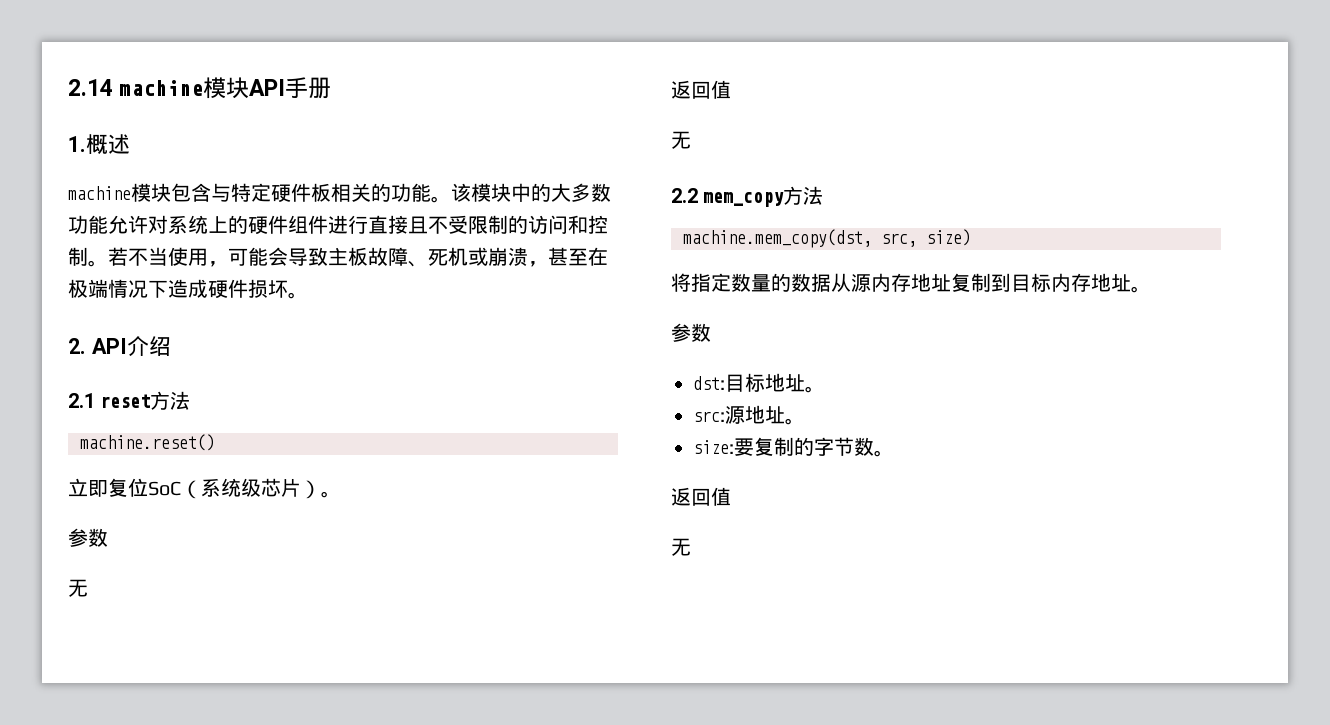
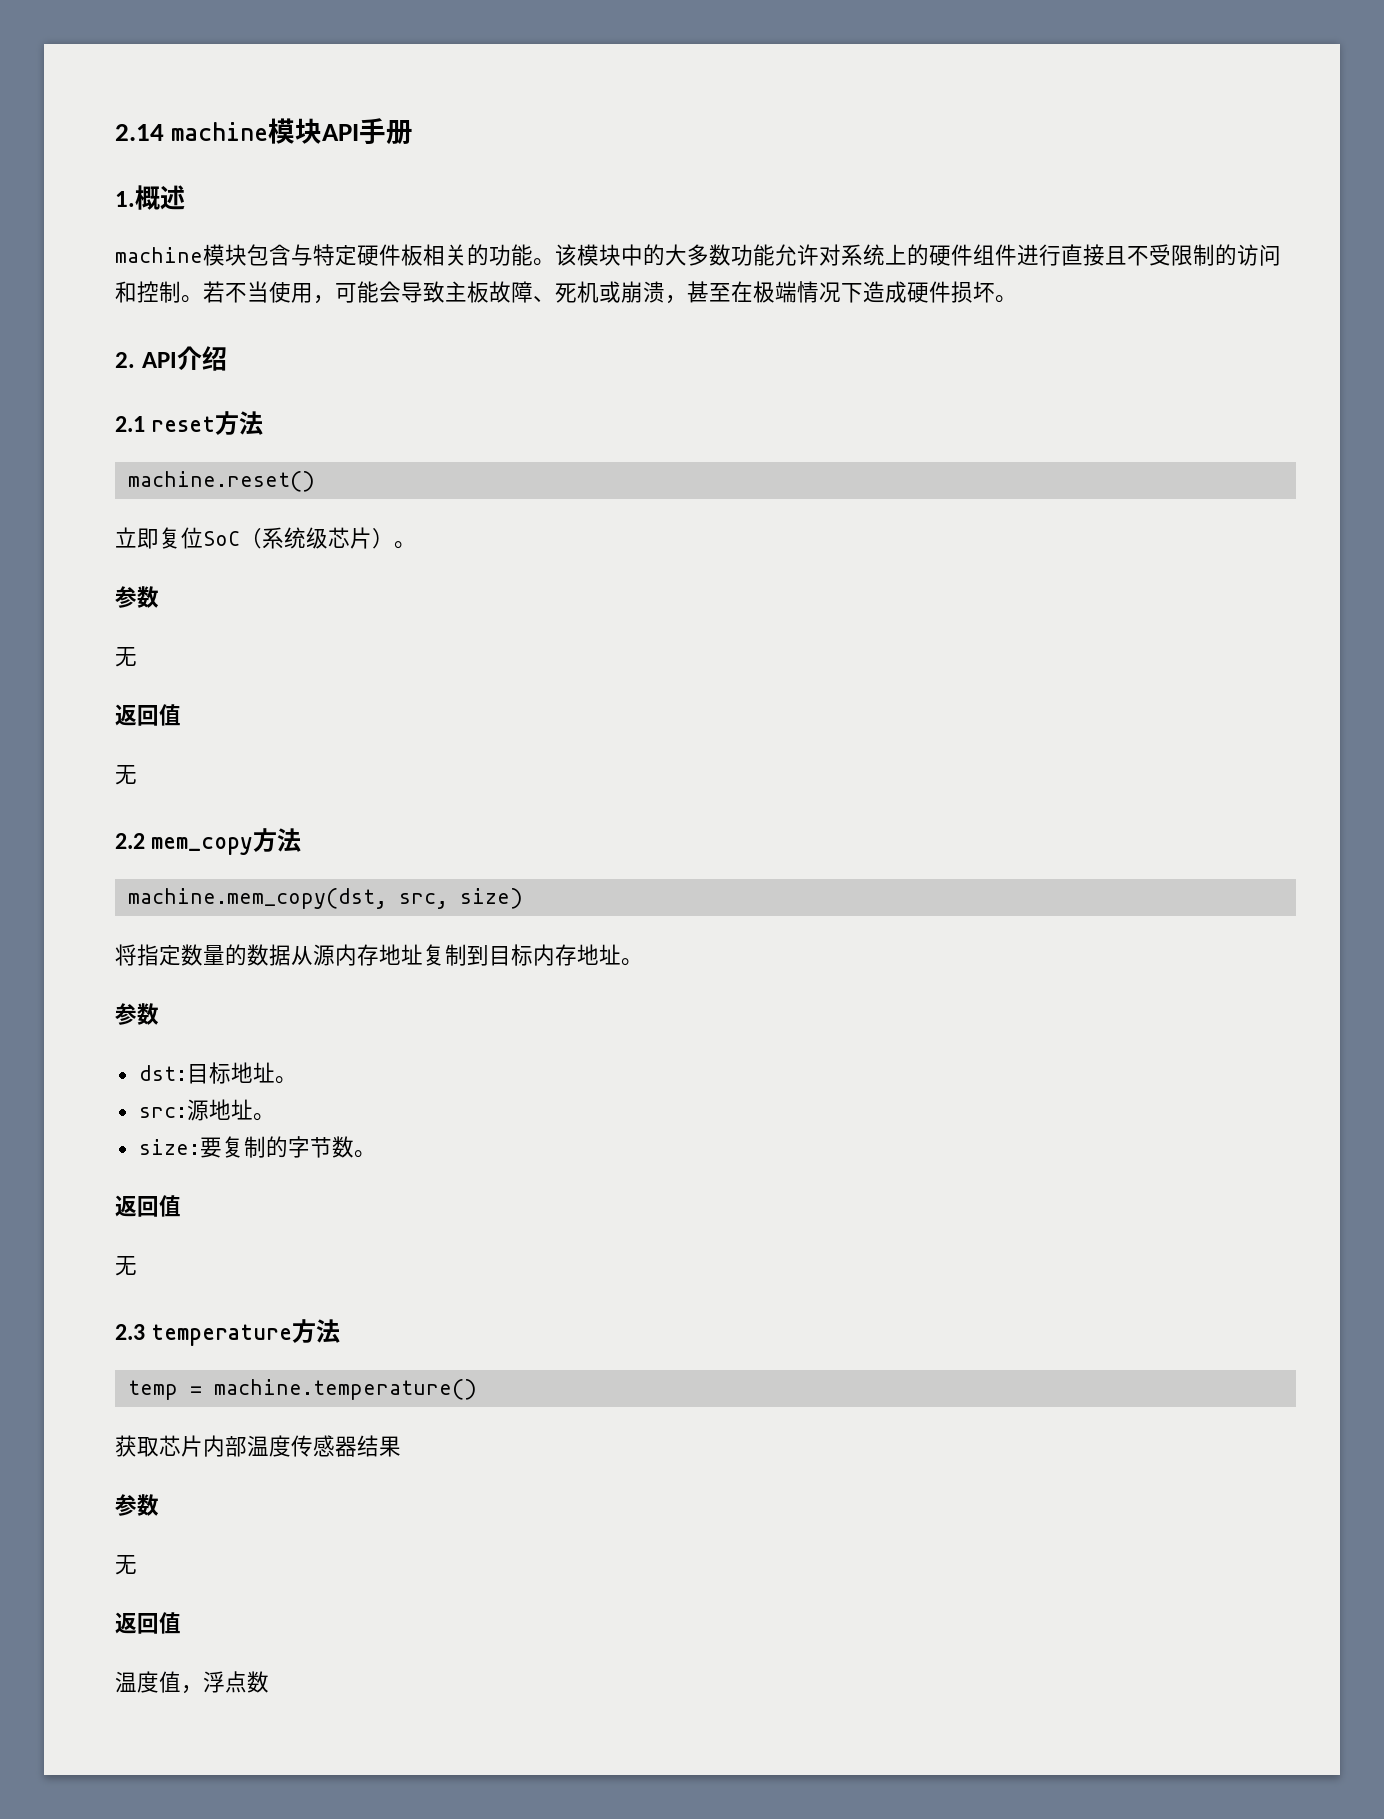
(691, 547) none -> [115,1319,341,1346] [127,1379,477,1400] [115,1435,401,1457] [115,1494,159,1516] [115,1555,137,1575] [115,1612,181,1634] [115,1671,269,1694] // 2.3 temperature方法 // temp = machine.temperature() // 获取芯片内部温度传感器结果 // 参数 // 无 // 返回值 // 温度值，浮点数

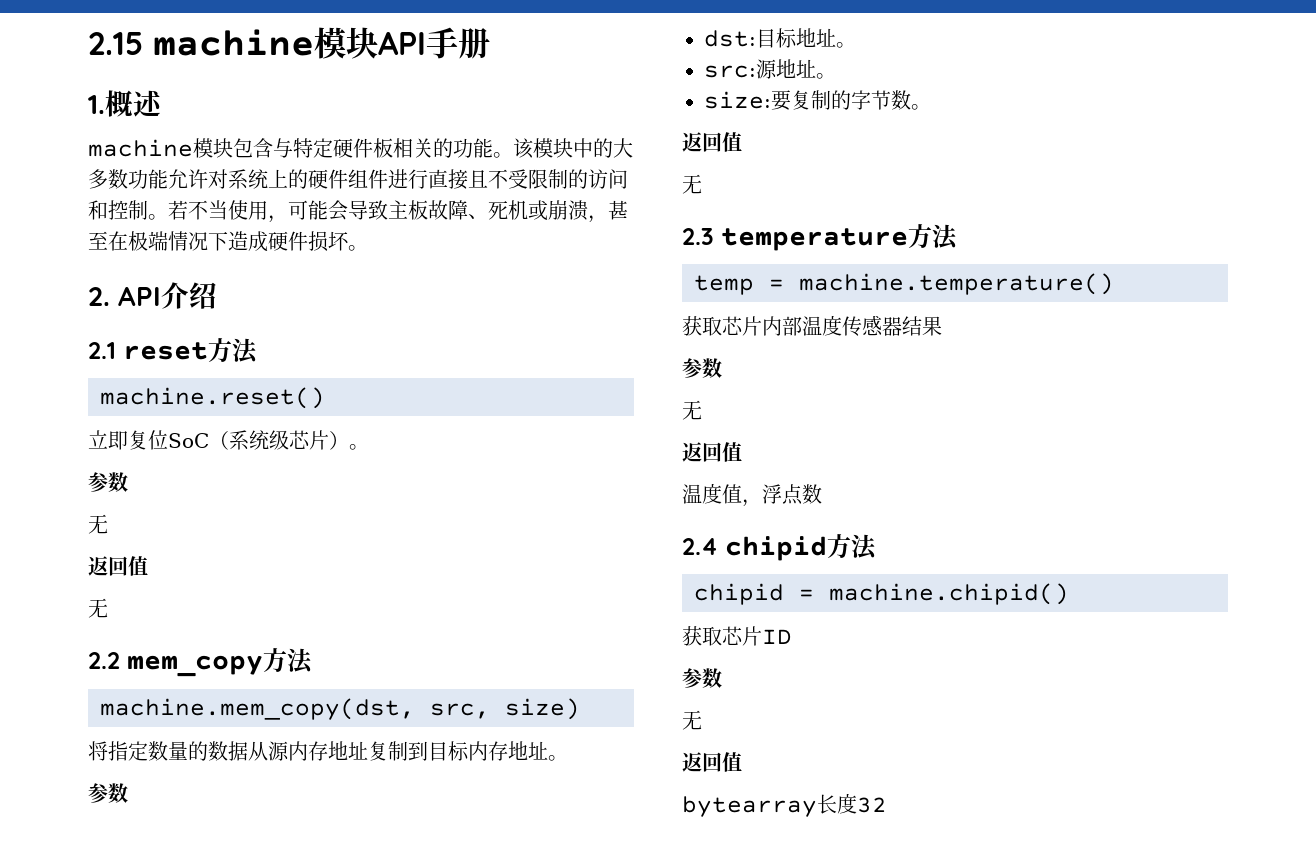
[115,124,164,141] 2.14 -> [88,32,144,55] 2.15
(269, 1682) none -> [682,534,877,561] [694,583,1069,605] [682,626,792,646] [682,668,722,688] [682,710,702,730] [682,752,742,772] [682,793,887,817] // 2.4 chipid方法 // chipid = machine.chipid() // 获取芯片ID // 参数 // 无 // 返回值 // bytearray长度32

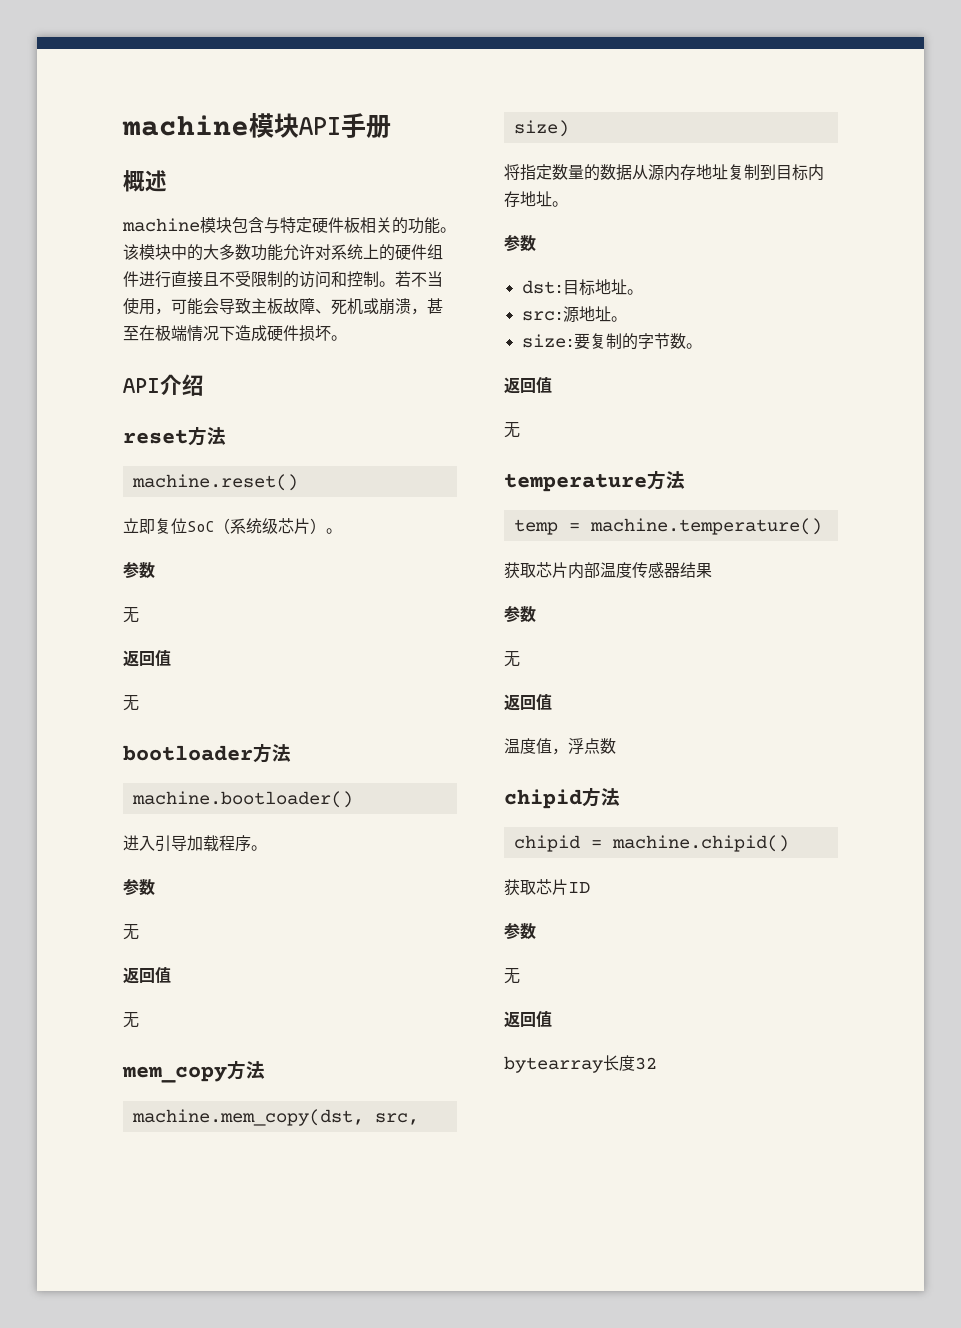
[88,32,144,55] 2.15 -> (122, 125) none
[88,95,105,114] 1. -> (391, 126) none
[88,287,110,306] 2. -> (347, 338) none
[88,342,116,359] 2.1 -> (204, 385) none
[88,652,120,669] 2.2 -> [123,743,291,763] [131,791,353,808] [123,835,267,852] [123,879,155,896] [123,924,139,940] [123,967,171,984] [123,1012,139,1028] bootloader方法 // machine.bootloader() // 进入引导加载程序。 // 参数 // 无 // 返回值 // 无 //
[682,228,714,245] 2.3 -> (520, 430) none
[682,538,718,555] 2.4 -> (616, 746) none

